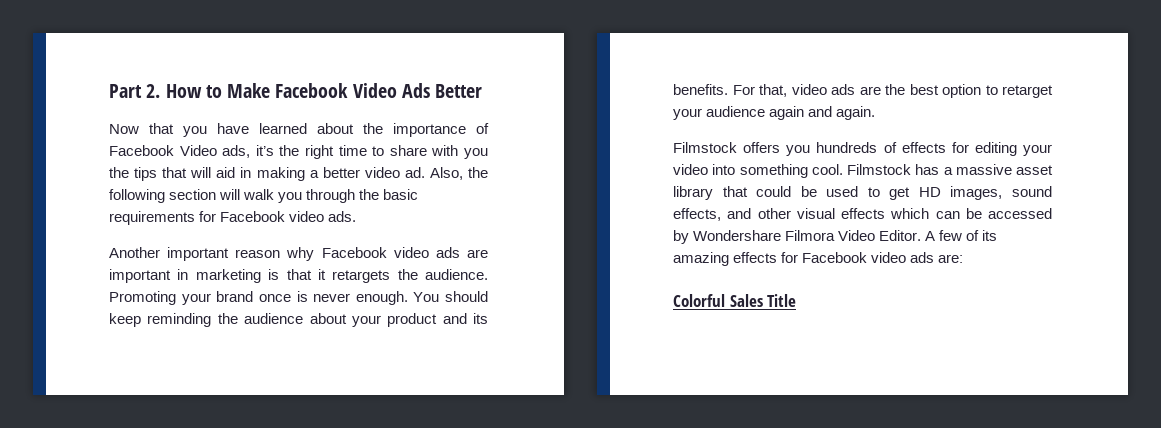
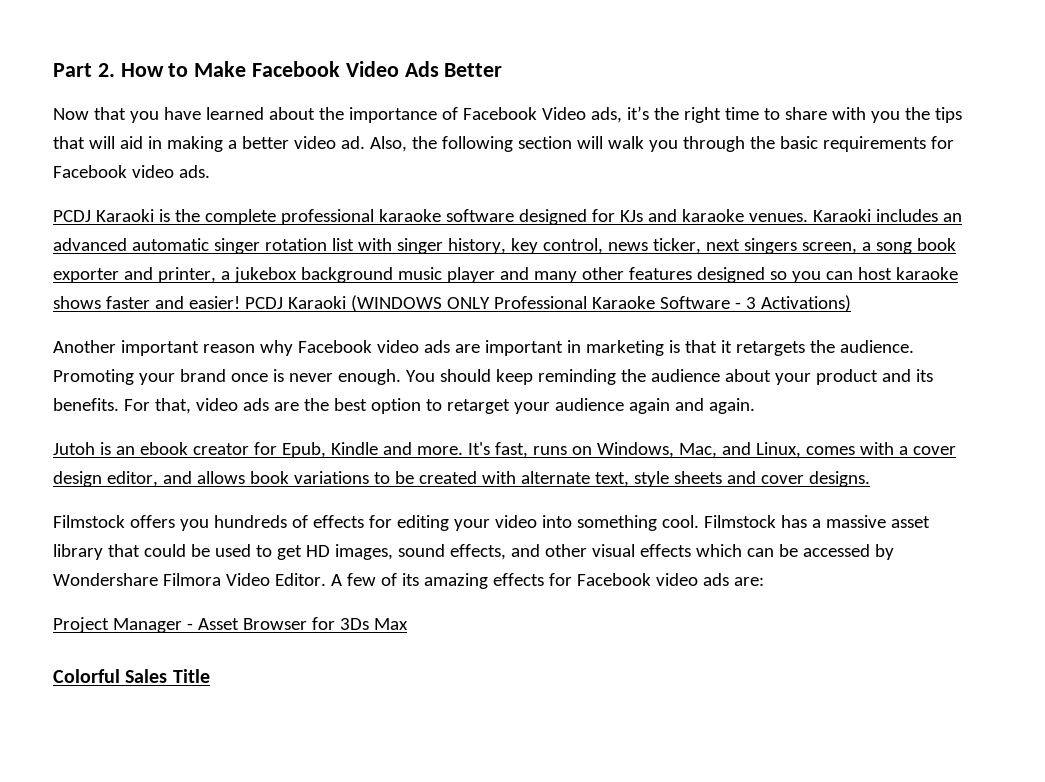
(357, 216) none -> [53,209,962,225] [53,238,956,254] [53,267,958,283] [53,295,851,312] // PCDJ Karaoki is the complete professional karaoke software designed for KJs and karaoke venues. Karaoki includes an advanced automatic singer rotation list with singer history, key control, news ticker, next singers screen, a song book exporter and printer, a jukebox background music player and many other features designed so you can host karaoke shows faster and easier! PCDJ Karaoki (WINDOWS ONLY Professional Karaoke Software - 3 Activations)
(876, 113) none -> [53,442,956,458] [53,471,870,487] // Jutoh is an ebook creator for Epub, Kindle and more. It's fast, runs on Windows, Mac, and Linux, comes with a cover design editor, and allows book variations to be created with alternate text, style sheets and cover designs.
(964, 258) none -> [53,617,408,633] // Project Manager - Asset Browser for 3Ds Max

